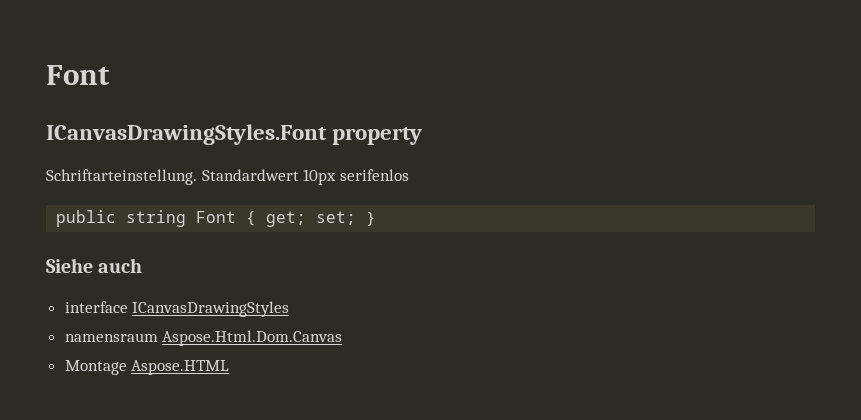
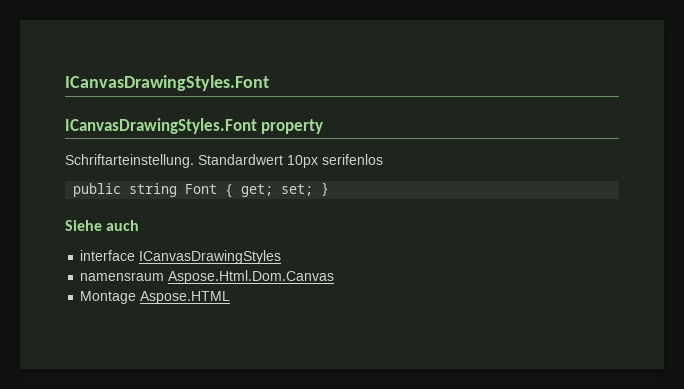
[46,65,110,85] Font -> [65,75,269,91] ICanvasDrawingStyles.Font

